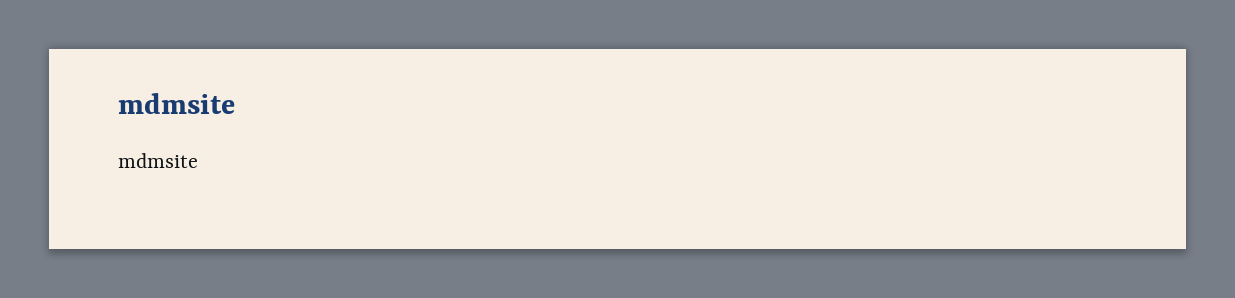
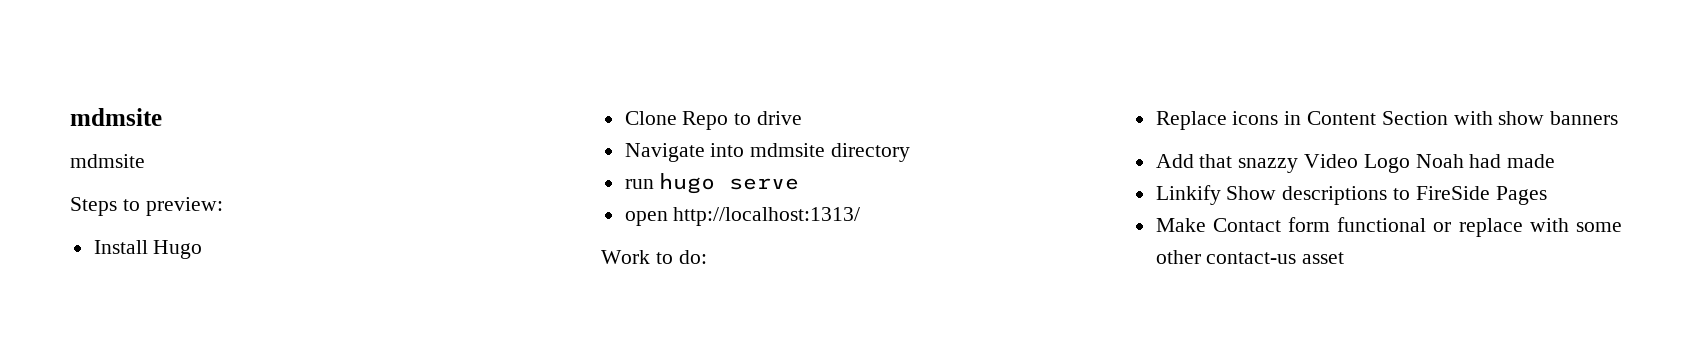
(198, 160) none -> [70,197,223,216] [93,240,203,259] [624,111,803,130] [624,143,911,162] [624,173,800,194] [624,207,861,226] [601,250,707,264] [1155,111,1619,130] [1155,154,1556,173] [1155,185,1547,205] [1155,217,1622,237] [1155,250,1345,264] // Steps to preview: // Install Hugo // Clone Repo to drive // Navigate into mdmsite directory // run hugo serve // open http://localhost:1313/ // Work to do: // Replace icons in Content Section with show banners // Add that snazzy Video Logo Noah had made // Linkify Show descriptions to FireSide Pages // Make Contact form functional or replace with some other contact-us asset

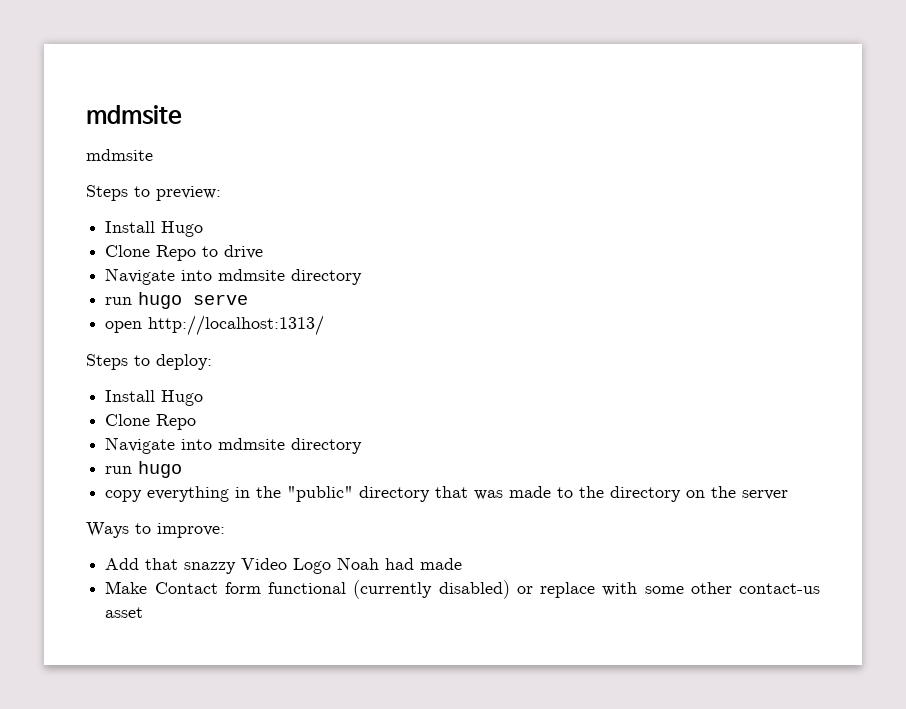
[601,250,707,264] [1155,111,1619,130] Work to do: // Replace icons in Content Section with show banners -> [86,354,212,370] [105,390,204,406] [105,414,197,430] [105,437,363,454] [105,461,183,478] [105,486,789,502] [86,522,225,538] Steps to deploy: // Install Hugo // Clone Repo // Navigate into mdmsite directory // run hugo // copy everything in the "public" directory that was made to the directory on the server // Ways to improve:
[1155,185,1547,205] // Linkify Show descriptions to FireSide Pages -> (463, 564) none
(1427, 224) none -> [353,580,510,599] (currently disabled)

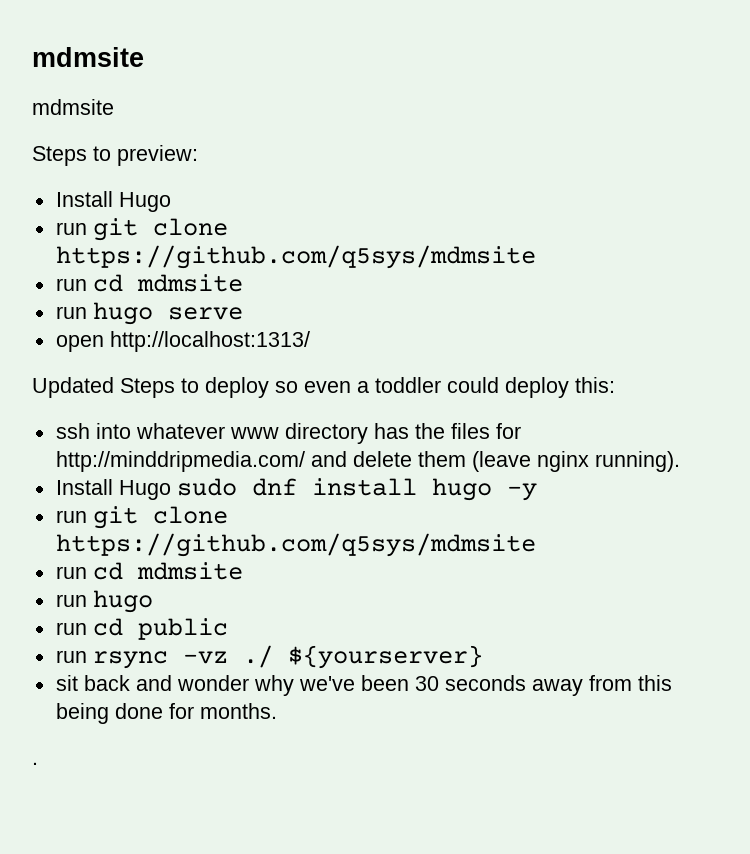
[105,245,264,261] [105,268,363,285] Clone Repo to drive // Navigate into mdmsite directory -> [55,218,228,241] [55,245,536,269] [55,274,243,292] run git clone https://github.com/q5sys/mdmsite // run cd mdmsite
[86,354,212,370] [105,390,204,406] [105,414,197,430] [105,437,363,454] Steps to deploy: // Install Hugo // Clone Repo // Navigate into mdmsite directory -> [32,377,615,398] [55,423,521,444] [55,451,680,472] [55,478,537,501] [55,506,228,529] [55,533,536,557] [55,562,243,580] Updated Steps to deploy so even a toddler could deploy this: // ssh into whatever www directory has the files for http://minddripmedia.com/ and delete them (leave nginx running). // Install Hugo sudo dnf install hugo -y // run git clone https://github.com/q5sys/mdmsite // run cd mdmsite
[105,486,789,502] [86,522,225,538] [105,557,463,574] [105,580,820,599] [105,607,144,618] copy everything in the "public" directory that was made to the directory on the server // Ways to improve: // Add that snazzy Video Logo Noah had made // Make Contact form functional (currently disabled) or replace with some other contact-us asset -> [55,618,228,640] [55,645,483,669] [55,675,672,696] [55,703,277,724] [32,762,38,765] run cd public // run rsync -vz ./ ${yourserver} // sit back and wonder why we've been 30 seconds away from this being done for months. // .

